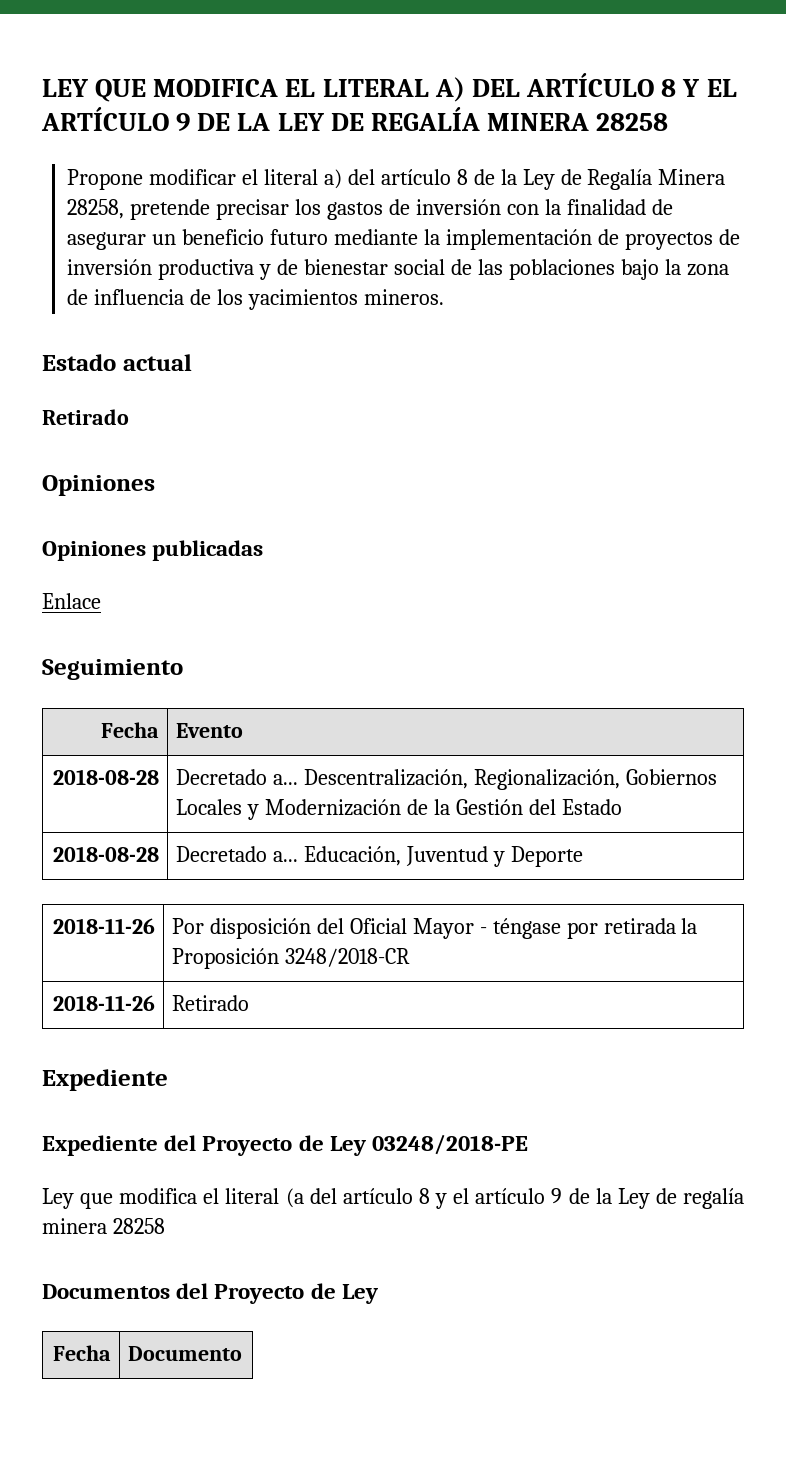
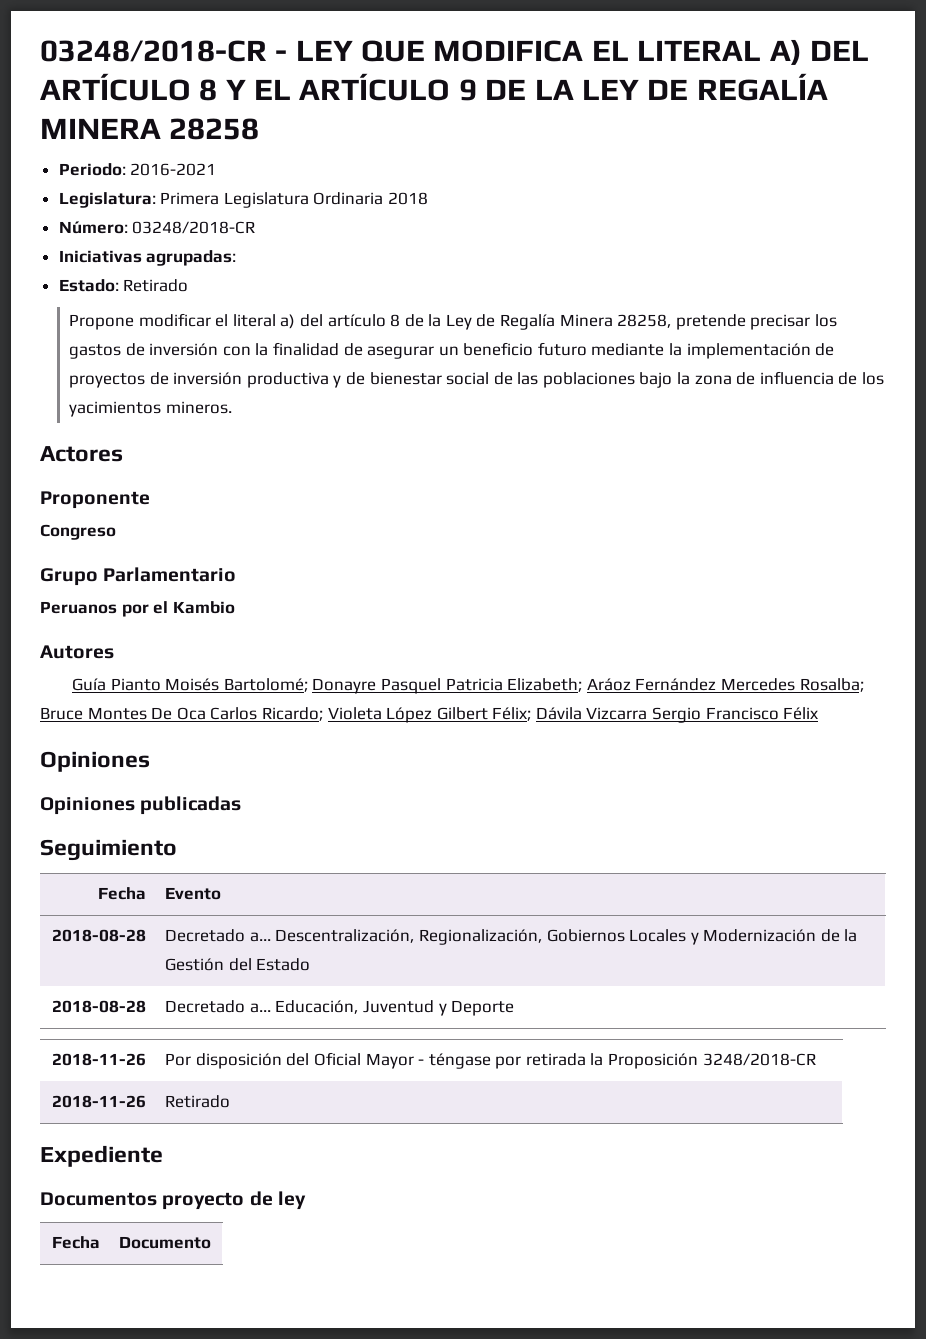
(42, 88) none -> [40,40,288,62] 03248/2018-CR -
(669, 122) none -> [58,163,217,176] [58,192,429,208] [58,221,256,234] [58,250,237,266] [58,279,189,292] // Periodo: 2016-2021 // Legislatura: Primera Legislatura Ordinaria 2018 // Número: 03248/2018-CR // Iniciativas agrupadas: // Estado: Retirado
[42,354,192,371] [42,409,129,425] Estado actual // Retirado -> [40,446,123,462] [40,491,150,509] [40,524,116,540] [40,567,237,586] [40,601,235,617] [40,645,114,659] [72,678,864,694] [40,707,819,723] Actores // Proponente // Congreso // Grupo Parlamentario // Peruanos por el Kambio // Autores // Guía Pianto Moisés Bartolomé; Donayre Pasquel Patricia Elizabeth; Aráoz Fernández Mercedes Rosalba; Bruce Montes De Oca Carlos Ricardo; Violeta López Gilbert Félix; Dávila Vizcarra Sergio Francisco Félix
[42,593,101,609] // Enlace -> (242, 805) none
[42,1134,529,1156] [42,1188,745,1209] [42,1218,165,1234] [42,1283,378,1304] Expediente del Proyecto de Ley 03248/2018-PE // Ley que modifica el literal (a del artículo 8 y el artículo 9 de la Ley de regalía minera 28258 // Documentos del Proyecto de Ley -> [40,1191,306,1210] Documentos proyecto de ley

